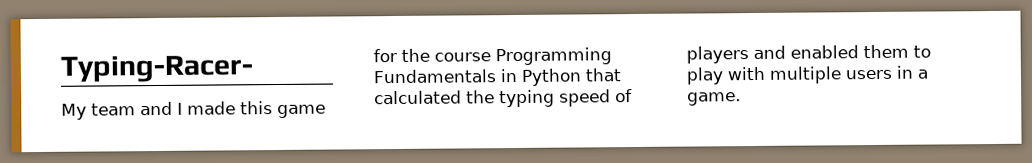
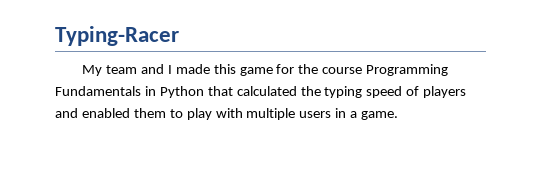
[60,54,253,83] Typing-Racer- -> [55,26,179,46] Typing-Racer

